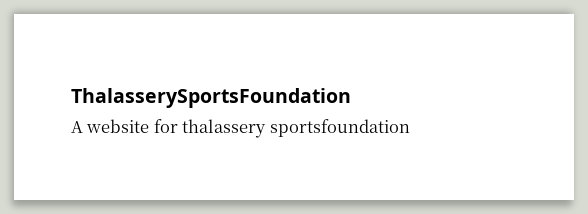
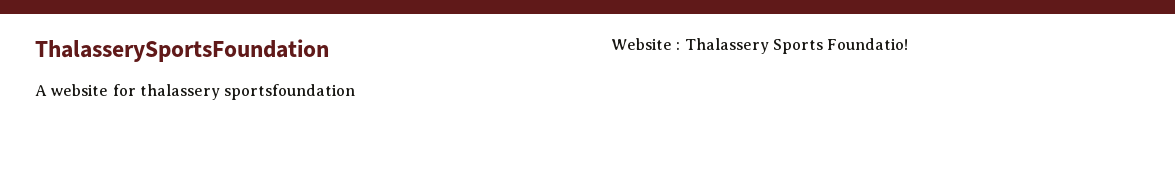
(410, 128) none -> [611,38,909,54] // Website : Thalassery Sports Foundatio!

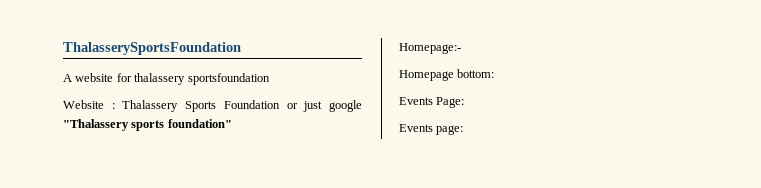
[827,38,909,50] Foundatio! -> [223,100,363,112] [63,119,232,131] [399,43,461,54] [399,69,495,81] [399,97,465,108] [399,124,464,135] Foundation or just google "Thalassery sports foundation" // Homepage:- // Homepage bottom: // Events Page: // Events page:

